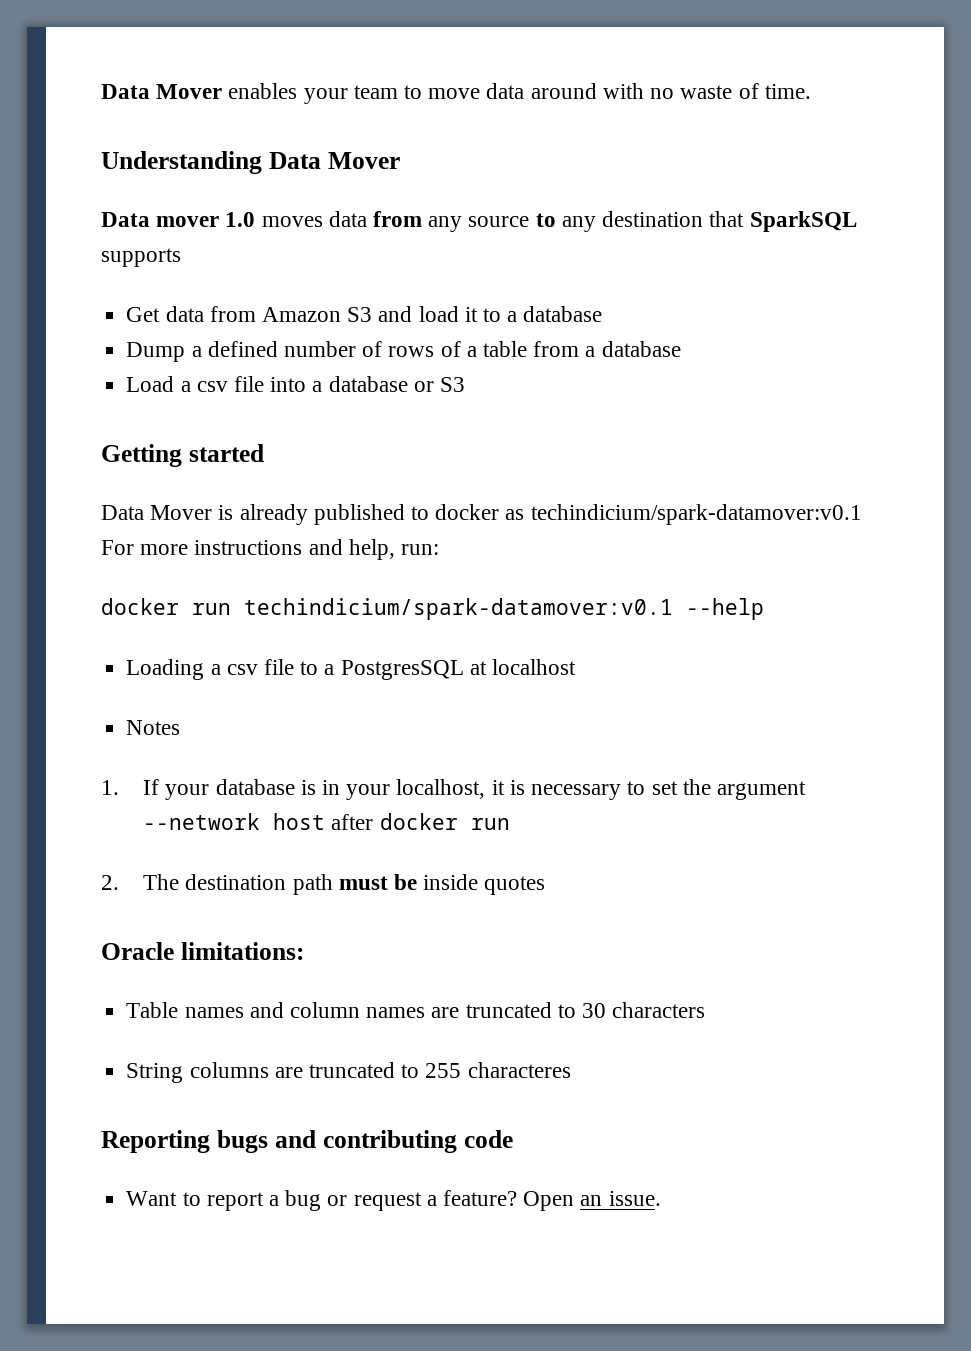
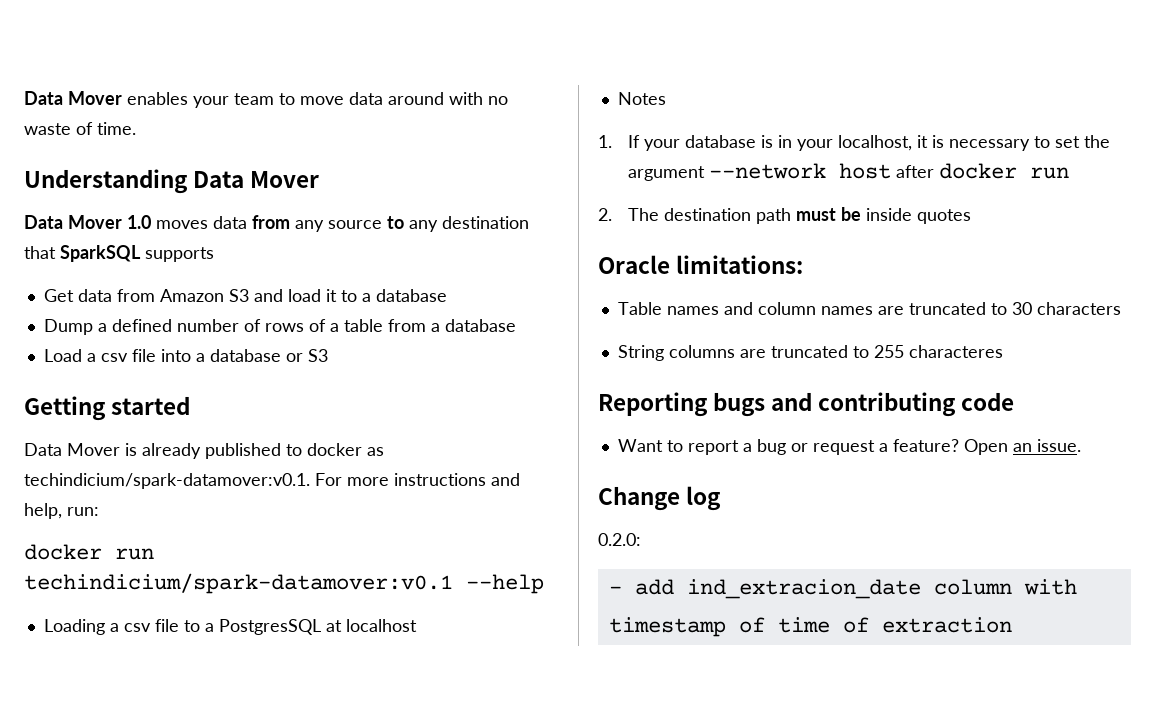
[156,216,220,227] mover -> [68,215,122,229] Mover
[530,504,862,525] techindicium/spark-datamover:v0.1 -> [24,473,310,489] techindicium/spark-datamover:v0.1.
(661, 1198) none -> [598,486,722,511] [598,533,641,546] [608,579,1077,599] [608,617,1012,637] // Change log // 0.2.0: // - add ind_extracion_date column with timestamp of time of extraction

